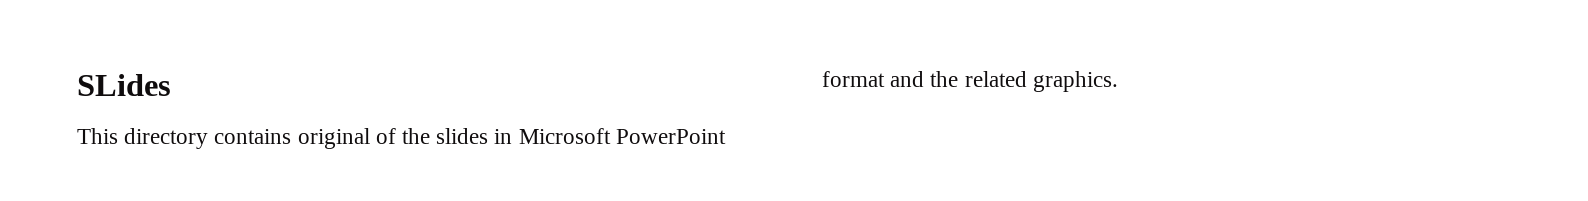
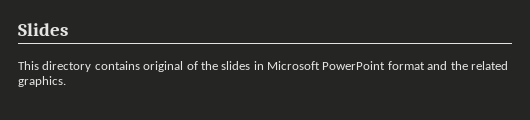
[77,74,171,96] SLides -> [18,23,68,36] Slides

